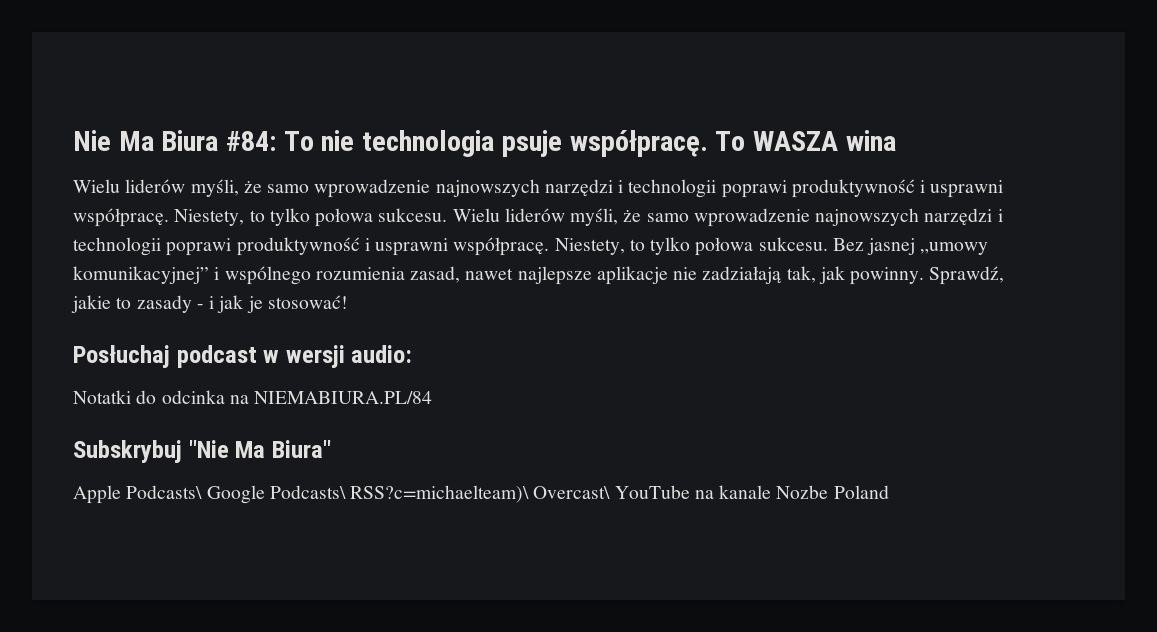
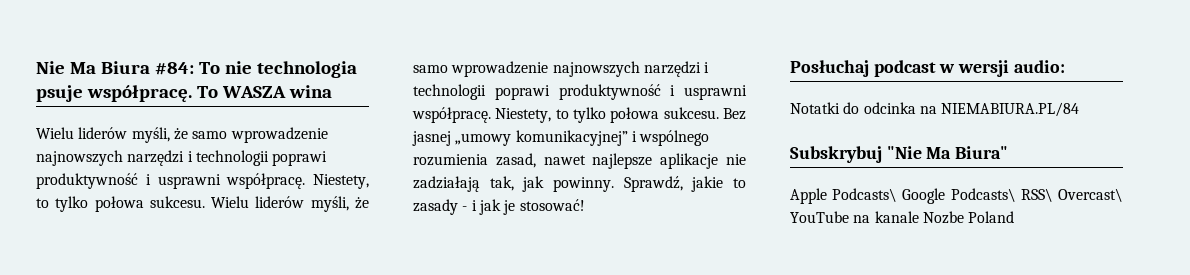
[350,485,530,503] RSS?c=michaelteam)\ -> [1020,188,1053,202] RSS\

